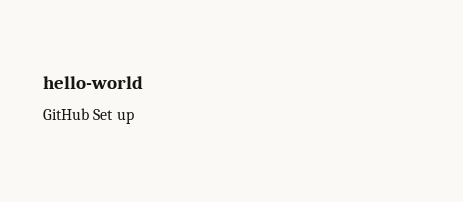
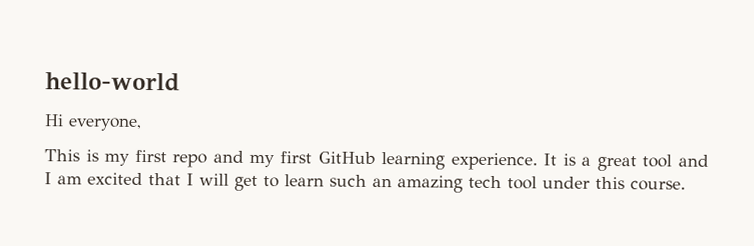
[43,108,134,124] GitHub Set up -> [44,114,142,131] [44,149,709,172] [44,172,686,193] Hi everyone, // This is my first repo and my first GitHub learning experience. It is a great tool and I am excited that I will get to learn such an amazing tech tool under this course.

